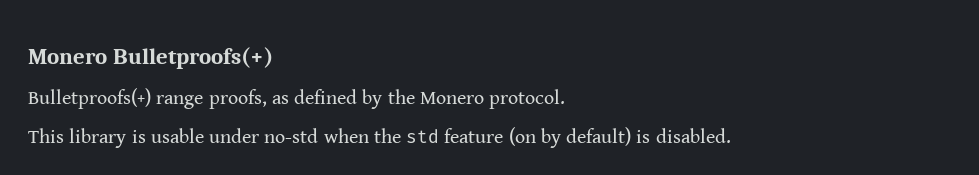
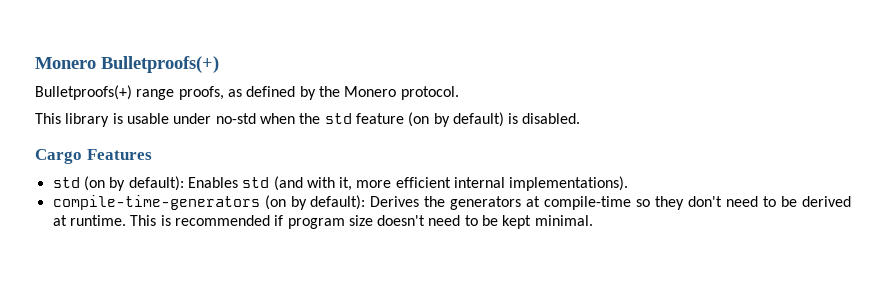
(731, 135) none -> [35,149,152,164] [52,176,629,191] [52,195,852,210] [52,215,593,229] // Cargo Features // std (on by default): Enables std (and with it, more efficient internal implementations). // compile-time-generators (on by default): Derives the generators at compile-time so they don't need to be derived at runtime. This is recommended if program size doesn't need to be kept minimal.

